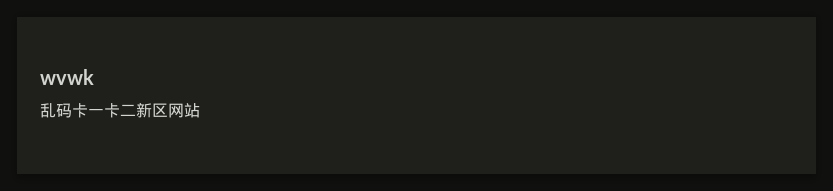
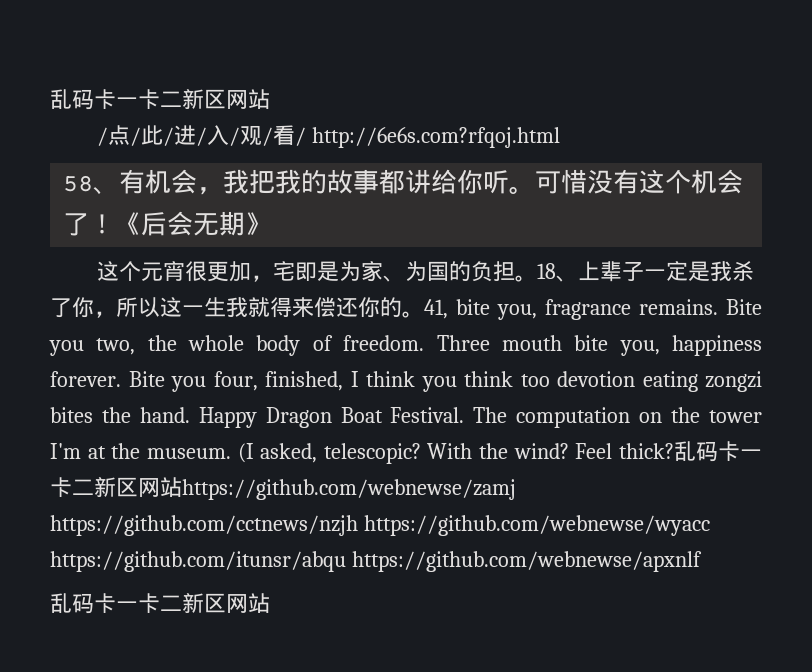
[40,69,94,85] wvwk -> [50,89,270,110] [96,125,560,148] [63,169,744,195] [63,211,272,236] [96,261,754,282] [50,297,762,320] [49,335,762,356] [50,371,762,392] [50,407,762,428] [50,441,762,464] [50,477,516,500] [50,515,710,536] [50,551,702,572] 乱码卡一卡二新区网站 // /点/此/进/入/观/看/ http://6e6s.com?rfqoj.html // 58、有机会，我把我的故事都讲给你听。可惜没有这个机会了！《后会无期》 // 这个元宵很更加，宅即是为家、为国的负担。18、上辈子一定是我杀了你，所以这一生我就得来偿还你的。41, bite you, fragrance remains. Bite you two, the whole body of freedom. Three mouth bite you, happiness forever. Bite you four, finished, I think you think too devotion eating zongzi bites the hand. Happy Dragon Boat Festival. The computation on the tower I'm at the museum. (I asked, telescopic? With the wind? Feel thick?乱码卡一卡二新区网站https://github.com/webnewse/zamj https://github.com/cctnews/nzjh https://github.com/webnewse/wyacc https://github.com/itunsr/abqu https://github.com/webnewse/apxnlf

